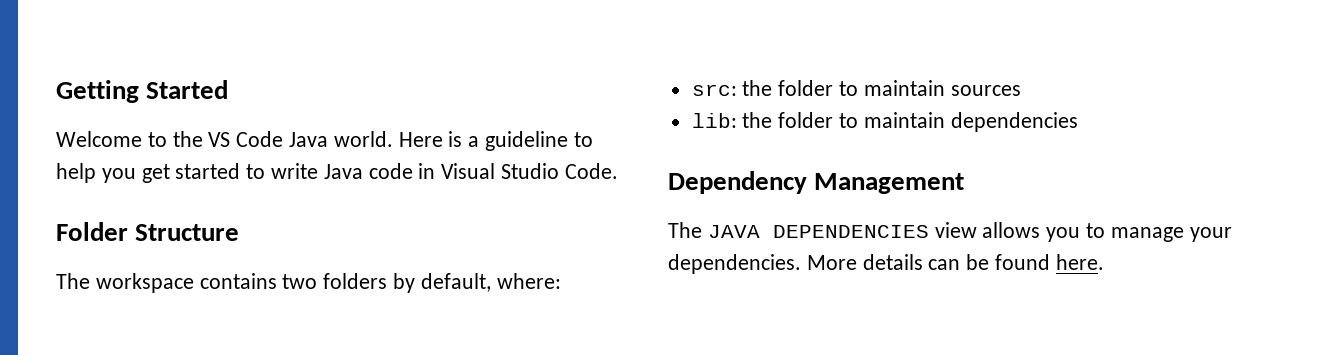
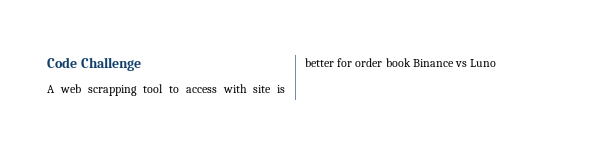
[56,80,229,103] [56,131,593,151] [56,163,618,183] [56,222,240,241] [56,273,561,293] [691,80,1021,96] [691,112,1078,132] [668,171,965,194] [668,222,1232,242] [668,254,1104,274] Getting Started // Welcome to the VS Code Java world. Here is a guideline to help you get started to write Java code in Visual Studio Code. // Folder Structure // The workspace contains two folders by default, where: // src: the folder to maintain sources // lib: the folder to maintain dependencies // Dependency Management // The JAVA DEPENDENCIES view allows you to manage your dependencies. More details can be found here. -> [47,57,141,71] [47,84,285,96] [305,58,497,67] Code Challenge // A web scrapping tool to access with site is better for order book Binance vs Luno

